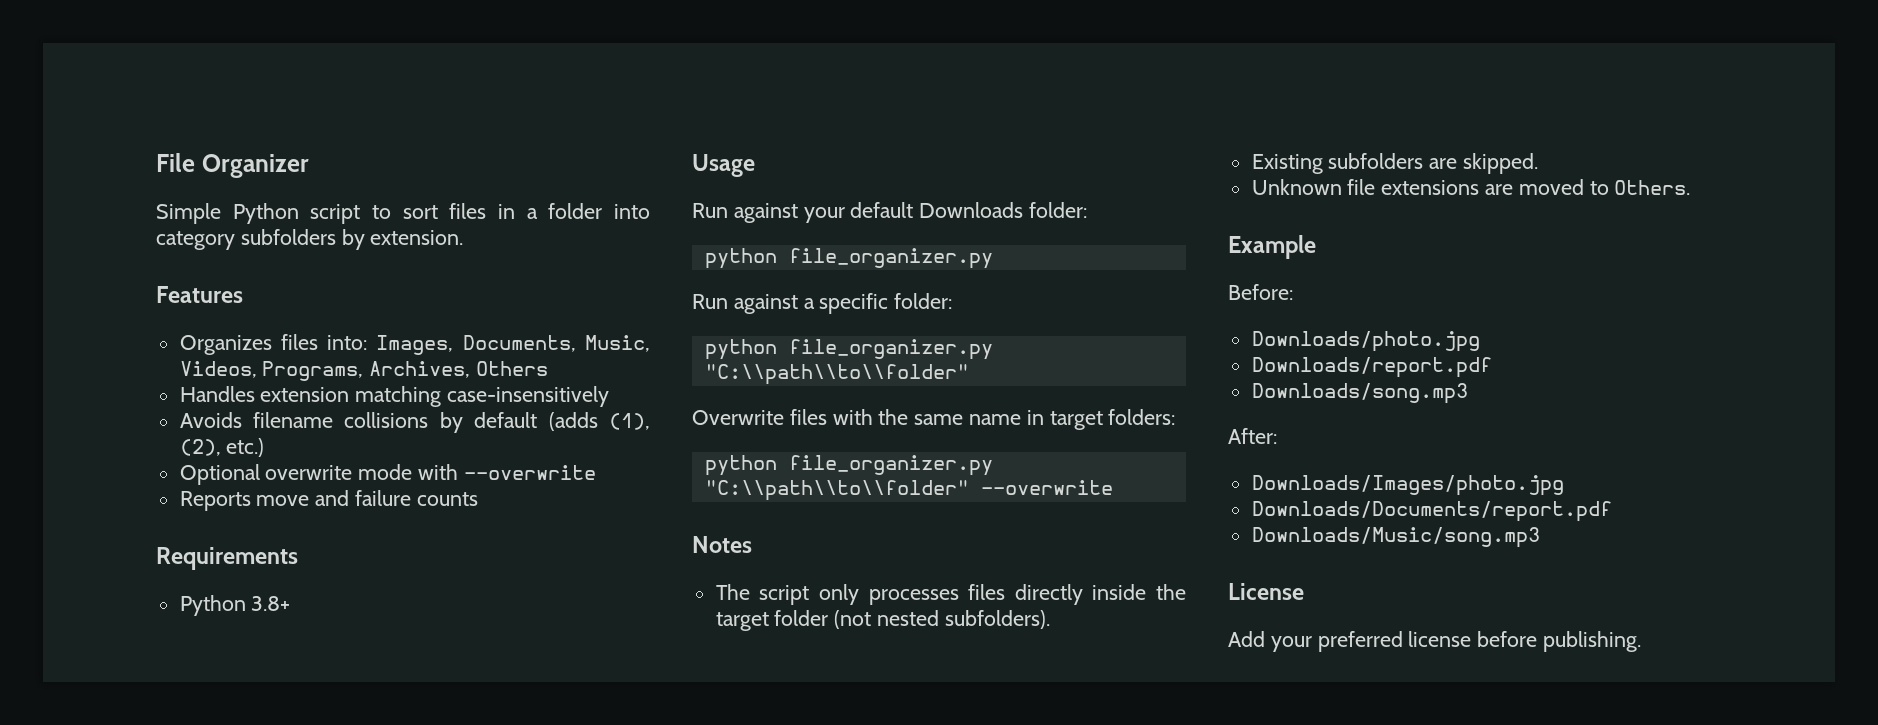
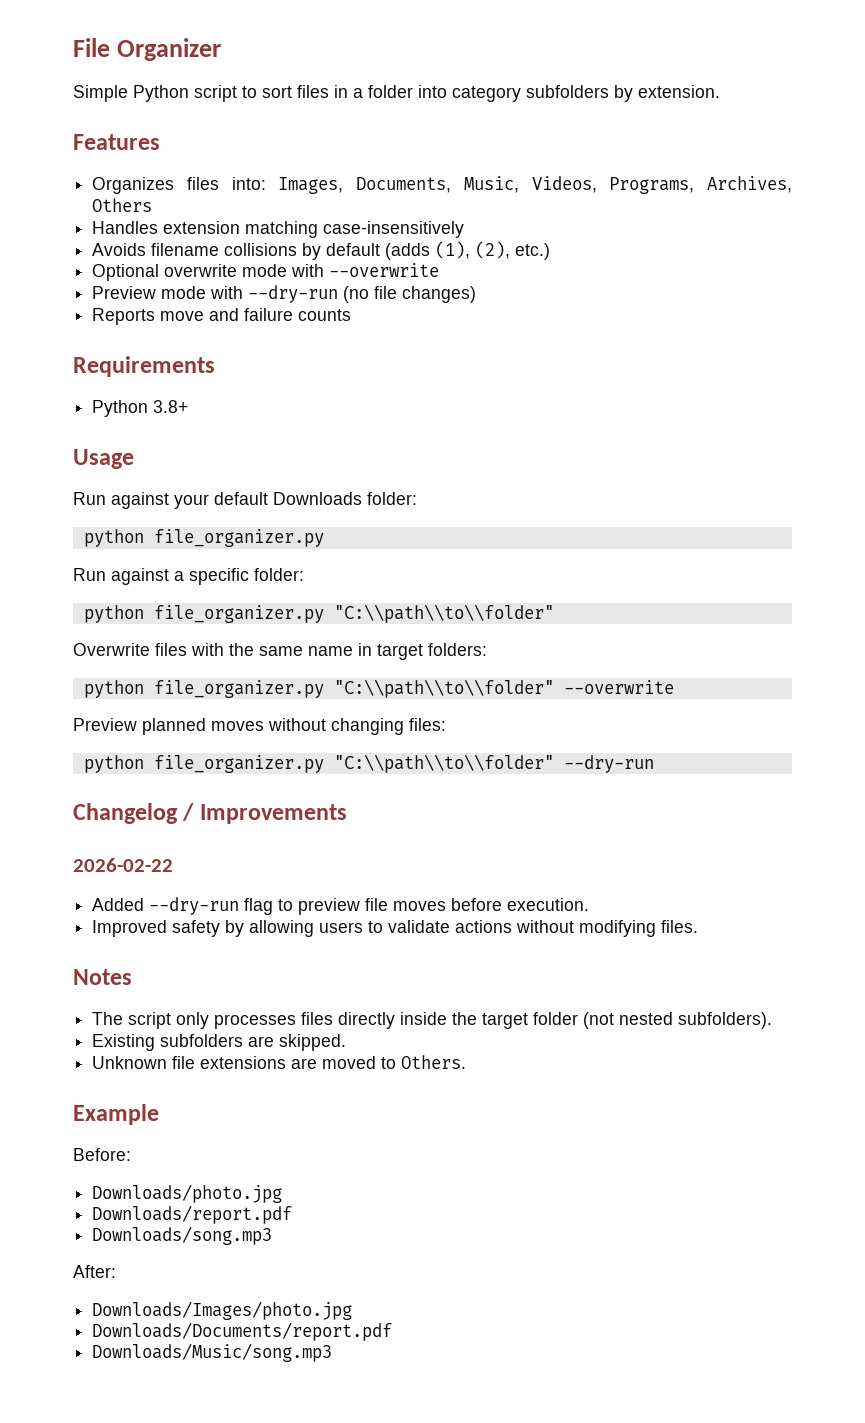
(596, 472) none -> [92,285,477,303] // Preview mode with --dry-run (no file changes)
(1113, 487) none -> [73,718,446,735] [83,754,654,773] [73,803,347,824] [73,858,173,872] [92,897,590,915] [92,920,699,937] // Preview planned moves without changing files: // python file_organizer.py "C:\\path\\to\\folder" --dry-run // Changelog / Improvements // 2026-02-22 // Added --dry-run flag to preview file moves before execution. // Improved safety by allowing users to validate actions without modifying files.
[1228,583,1304,600] [1228,631,1642,652] // License // Add your preferred license before publishing. -> (333, 1352) none

